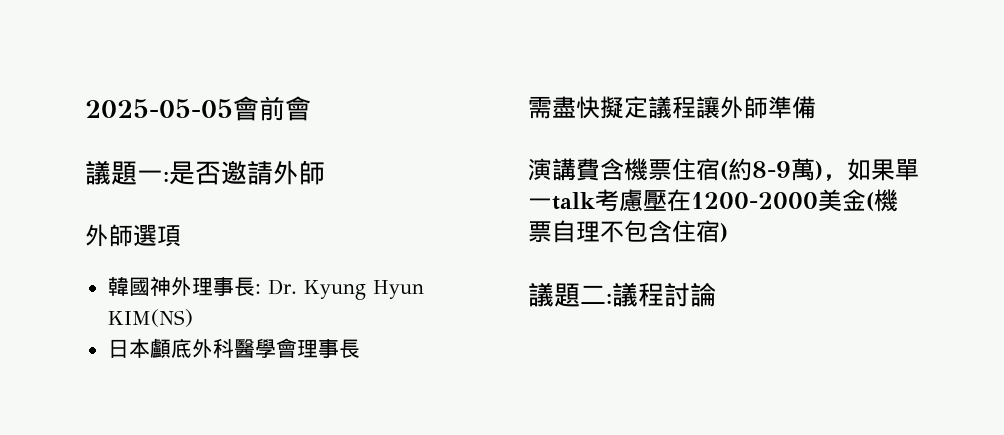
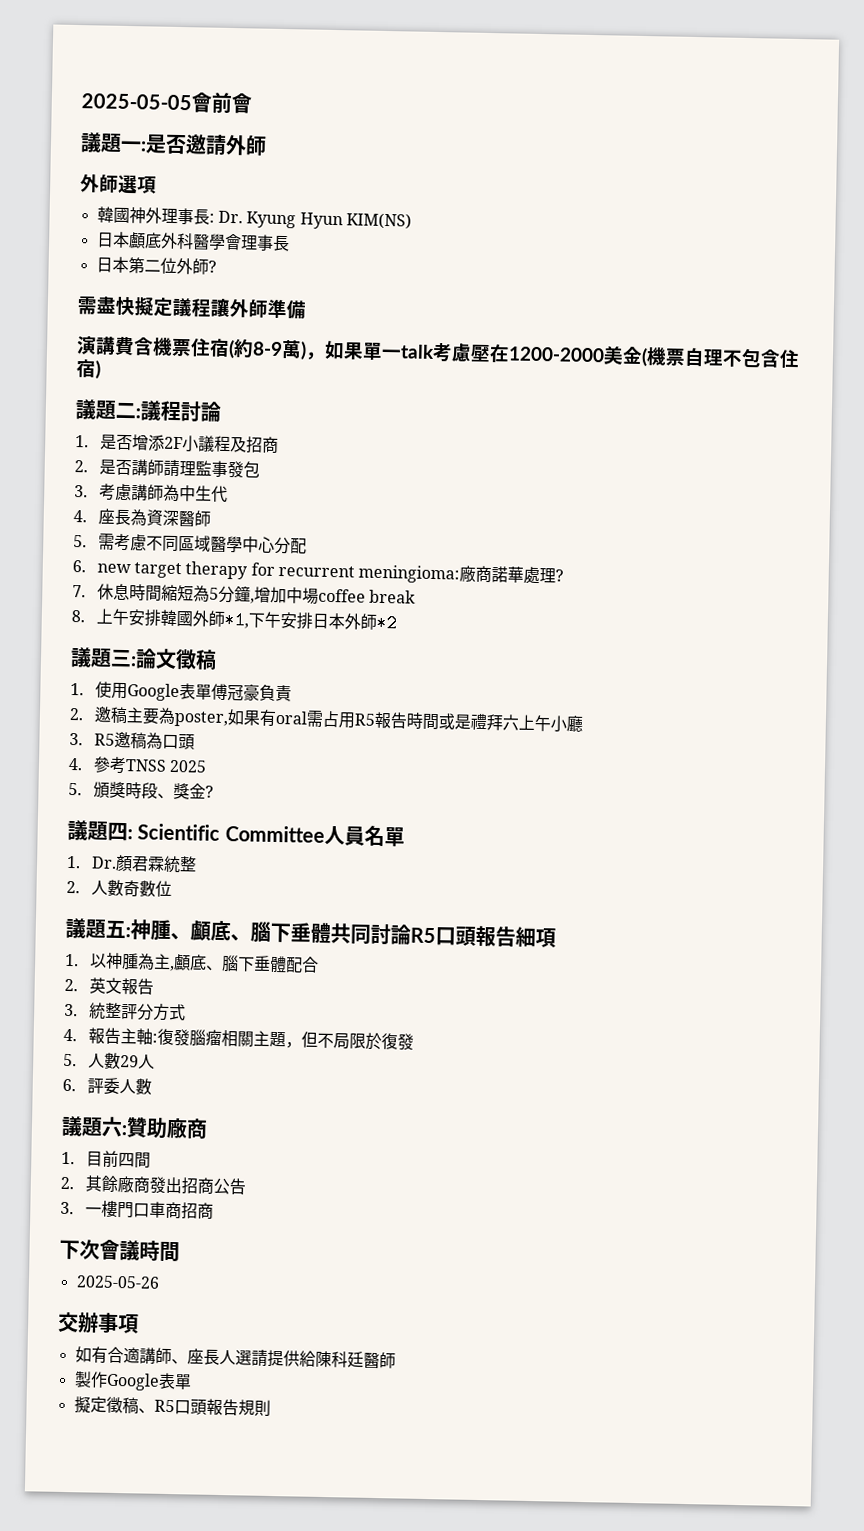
(360, 348) none -> [95,256,217,275] // 日本第二位外師?
(716, 294) none -> [75,434,279,453] [74,459,260,479] [74,483,228,503] [73,508,211,528] [73,533,307,555] [72,560,565,585] [72,583,417,605] [71,608,397,633] [70,646,217,671] [70,681,292,702] [69,706,583,733] [69,731,195,750] [68,756,208,775] [68,781,214,800] [67,819,405,847] [66,854,197,874] [66,879,172,897] [65,917,556,948] [65,952,319,973] [64,977,154,995] [64,1002,186,1021] [63,1027,414,1051] [63,1052,155,1070] [62,1077,152,1095] [61,1115,208,1139] [61,1150,151,1169] [60,1175,246,1195] [60,1200,214,1219] [59,1239,180,1262] [75,1275,160,1289] [57,1311,139,1334] [74,1346,396,1370] [73,1371,192,1391] [73,1396,271,1417] // 1.是否增添2F小議程及招商 // 2.是否講師請理監事發包 // 3.考慮講師為中生代 // 4.座長為資深醫師 // 5.需考慮不同區域醫學中心分配 // 6. new target therapy for recurrent meningioma:廠商諾華處理? // 7.休息時間縮短為5分鐘,增加中場coffee break // 8.上午安排韓國外師*1,下午安排日本外師*2 // 議題三:論文徵稿 // 1.使用Google表單傅冠豪負責 // 2.邀稿主要為poster,如果有oral需占用R5報告時間或是禮拜六上午小廳 // 3. R5邀稿為口頭 // 4.參考TNSS 2025 // 5.頒獎時段、獎金? // 議題四: Scientific Committee人員名單 // 1. Dr.顏君霖統整 // 2.人數奇數位 // 議題五:神腫、顱底、腦下垂體共同討論R5口頭報告細項 // 1.以神腫為主,顱底、腦下垂體配合 // 2.英文報告 // 3.統整評分方式 // 4.報告主軸:復發腦瘤相關主題，但不局限於復發 // 5.人數29人 // 6.評委人數 // 議題六:贊助廠商 // 1.目前四間 // 2.其餘廠商發出招商公告 // 3.一樓門口車商招商 // 下次會議時間 // 2025-05-26 // 交辦事項 // 如有合適講師、座長人選請提供給陳科廷醫師 // 製作Google表單 // 擬定徵稿、R5口頭報告規則

